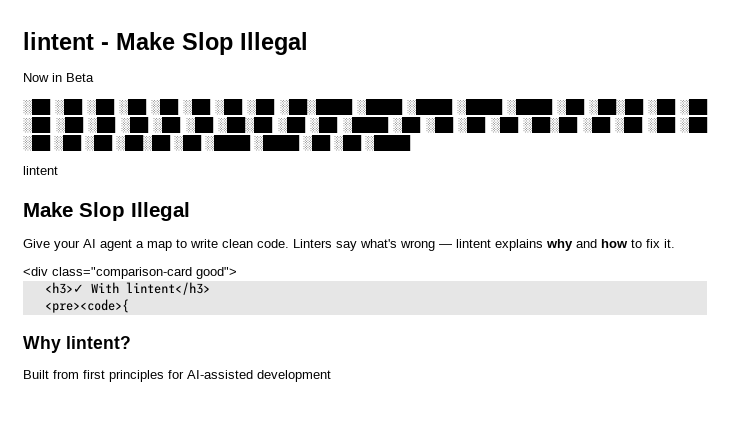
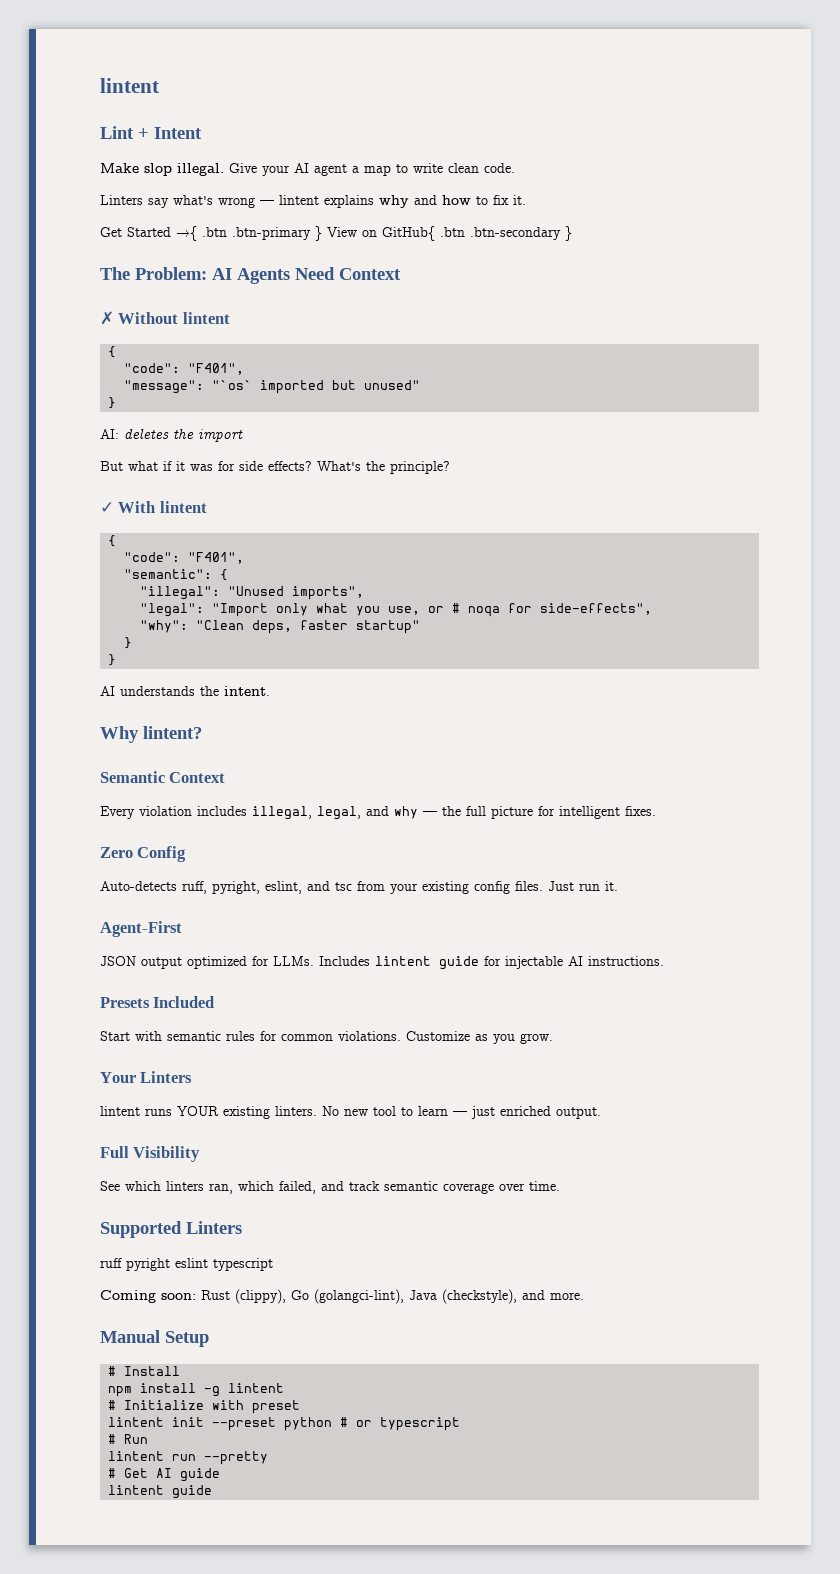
[23,32,308,55] [23,73,94,82] [23,99,708,115] [23,117,708,133] [23,135,411,151] [23,166,58,175] [23,202,190,221] lintent - Make Slop Illegal // Now in Beta // ░██ ░██ ░██ ░██ ░██ ░██ ░██ ░██ ░██░████ ░████ ░████ ░████ ░████ ░██ ░██░██ ░██ ░██ ░██ ░██ ░██ ░██ ░██ ░██ ░██░██ ░██ ░██ ░████ ░██ ░██ ░██ ░██ ░██░██ ░██ ░██ ░██ ░██ ░██ ░██ ░██ ░██░██ ░██ ░████ ░████ ░██ ░██ ░████ // lintent // Make Slop Illegal // -> [100,78,159,93] [100,126,202,139] [100,163,224,176] lintent // Lint + Intent // Make slop illegal.
(289, 243) none -> (515, 168) //
[23,267,237,279] [44,282,210,295] [44,299,129,313] [23,336,131,353] [23,370,331,382] <div class="comparison-card good"> // <h3>✓ With lintent</h3> // <pre><code>{ // Why lintent? // Built from first principles for AI-assisted development -> [100,226,572,241] [100,267,401,284] [100,311,230,325] [108,346,117,358] [124,363,245,375] [124,380,421,394] [108,397,117,409] [100,429,243,442] [100,461,450,474] [100,501,207,513] [108,535,117,547] [124,552,245,564] [124,569,229,581] [140,586,365,600] [140,603,653,617] [140,620,421,634] [124,637,133,649] [108,654,117,666] [100,686,270,696] [100,726,202,743] [100,771,226,783] [100,806,656,820] [100,846,187,862] [100,881,618,894] [100,921,182,937] [100,956,664,970] [100,996,215,1008] [100,1031,553,1044] [100,1071,193,1083] [100,1106,601,1119] [100,1146,201,1162] [100,1181,560,1194] [100,1221,242,1238] [100,1258,273,1271] [100,1289,584,1304] [100,1330,209,1347] [108,1366,181,1376] [108,1383,285,1397] [108,1400,301,1414] [108,1417,461,1431] [108,1434,149,1444] [108,1451,269,1465] [108,1468,221,1482] [108,1485,213,1499] Get Started →{ .btn .btn-primary } View on GitHub{ .btn .btn-secondary } // The Problem: AI Agents Need Context // ✗ Without lintent // { // "code": "F401", // "message": "`os` imported but unused" // } // AI: deletes the import // But what if it was for side effects? What's the principle? // ✓ With lintent // { // "code": "F401", // "semantic": { // "illegal": "Unused imports", // "legal": "Import only what you use, or # noqa for side-effects", // "why": "Clean deps, faster startup" // } // } // AI understands the intent. // Why lintent? // Semantic Context // Every violation includes illegal, legal, and why — the full picture for intelligent fixes. // Zero Config // Auto-detects ruff, pyright, eslint, and tsc from your existing config files. Just run it. // Agent-First // JSON output optimized for LLMs. Includes lintent guide for injectable AI instructions. // Presets Included // Start with semantic rules for common violations. Customize as you grow. // Your Linters // lintent runs YOUR existing linters. No new tool to learn — just enriched output. // Full Visibility // See which linters ran, which failed, and track semantic coverage over time. // Supported Linters // ruff pyright eslint typescript // Coming soon: Rust (clippy), Go (golangci-lint), Java (checkstyle), and more. // Manual Setup // # Install // npm install -g lintent // # Initialize with preset // lintent init --preset python # or typescript // # Run // lintent run --pretty // # Get AI guide // lintent guide

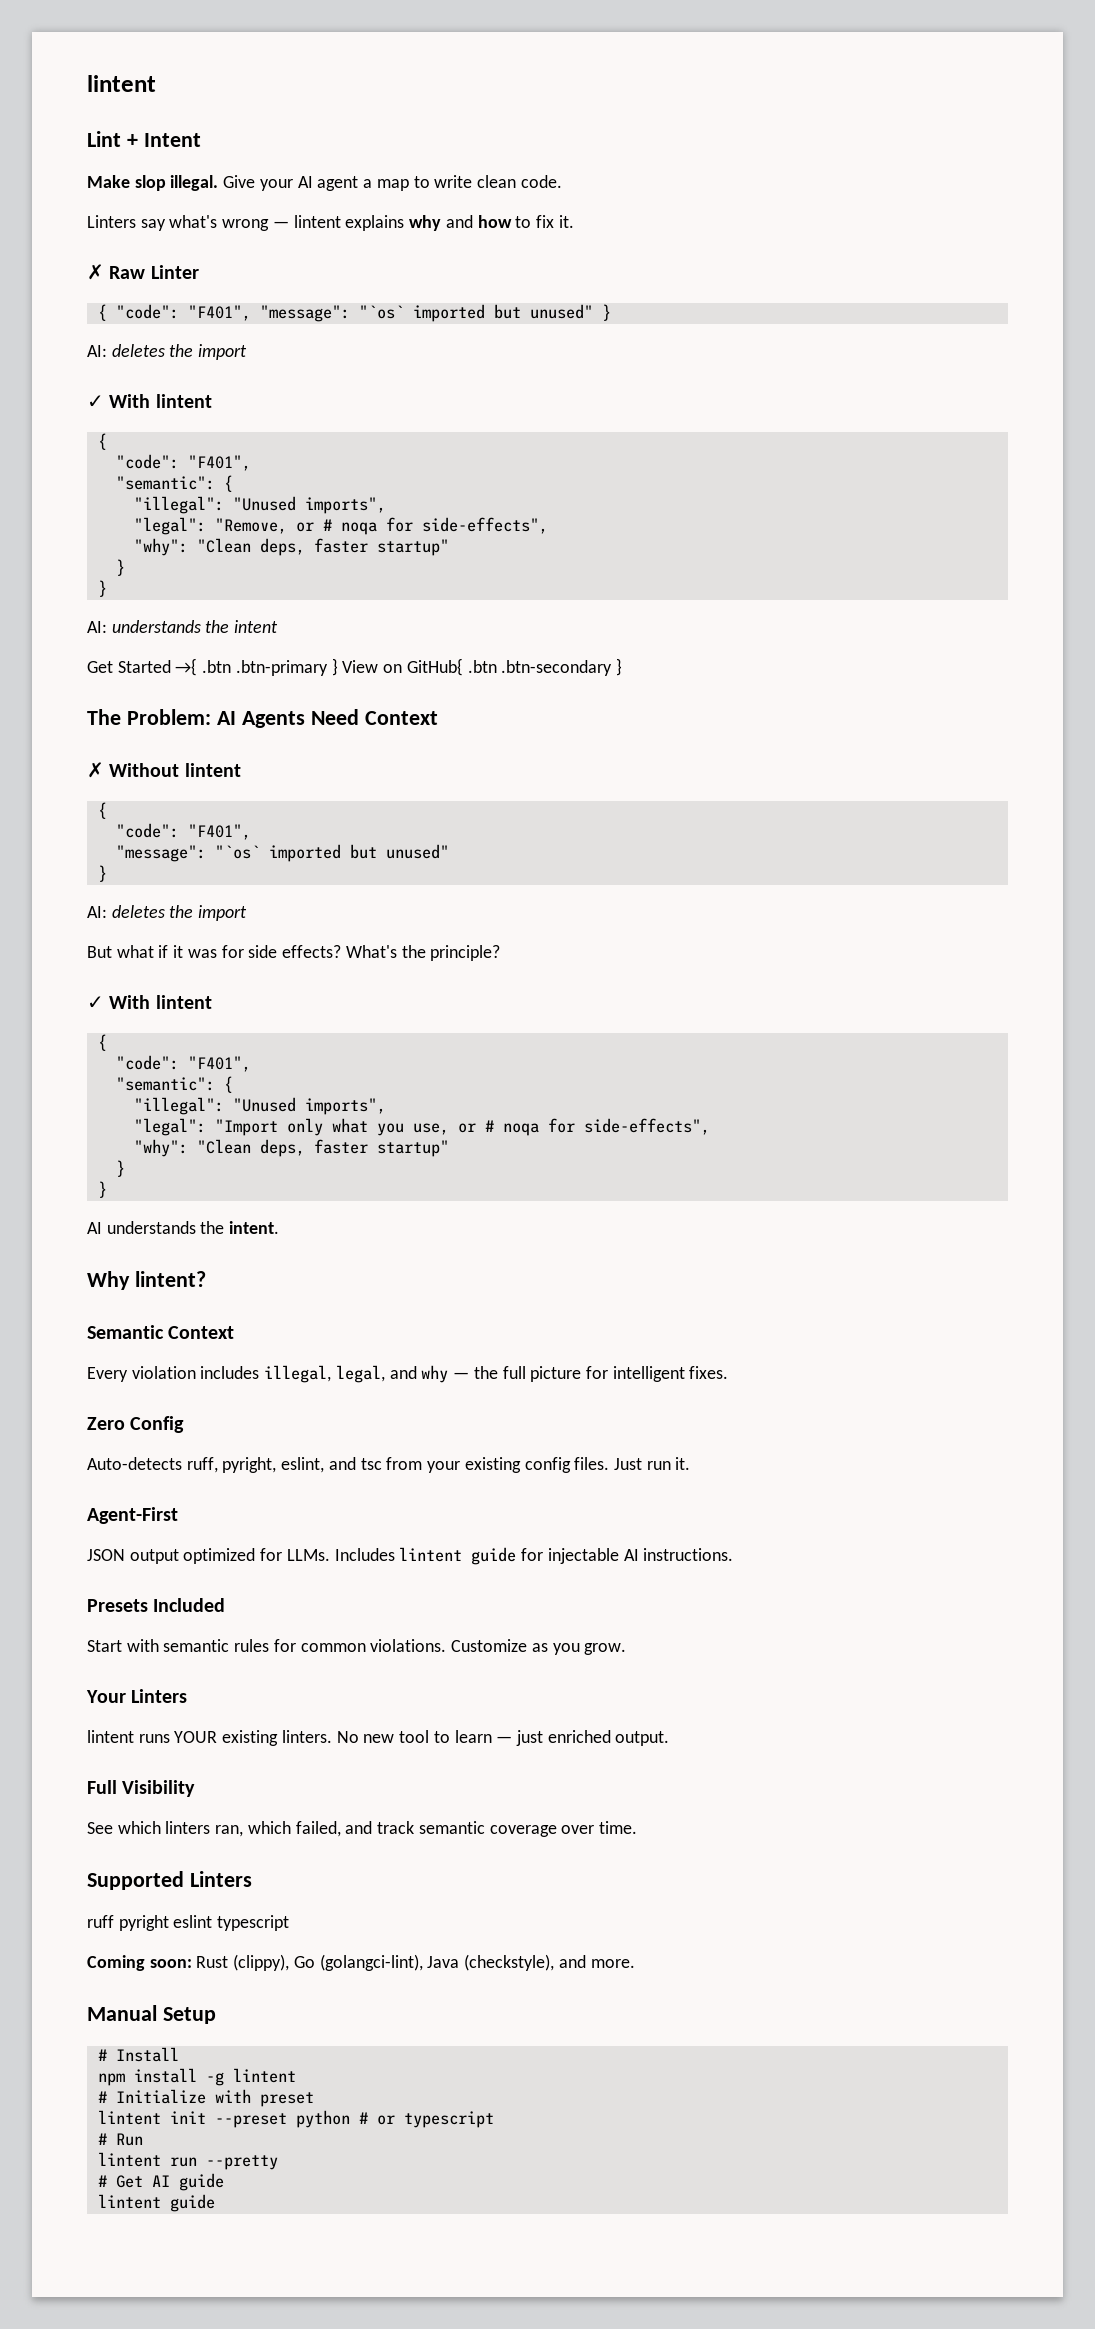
(526, 200) none -> [87,264,199,280] [97,304,611,322] [87,344,248,360] [87,394,212,408] [97,433,107,450] [115,454,251,471] [115,475,233,492] [133,496,386,514] [133,517,548,535] [133,538,449,556] [115,559,125,576] [97,580,107,597] [87,620,279,633] // ✗ Raw Linter // { "code": "F401", "message": "`os` imported but unused" } // AI: deletes the import // ✓ With lintent // { // "code": "F401", // "semantic": { // "illegal": "Unused imports", // "legal": "Remove, or # noqa for side-effects", // "why": "Clean deps, faster startup" // } // } // AI: understands the intent

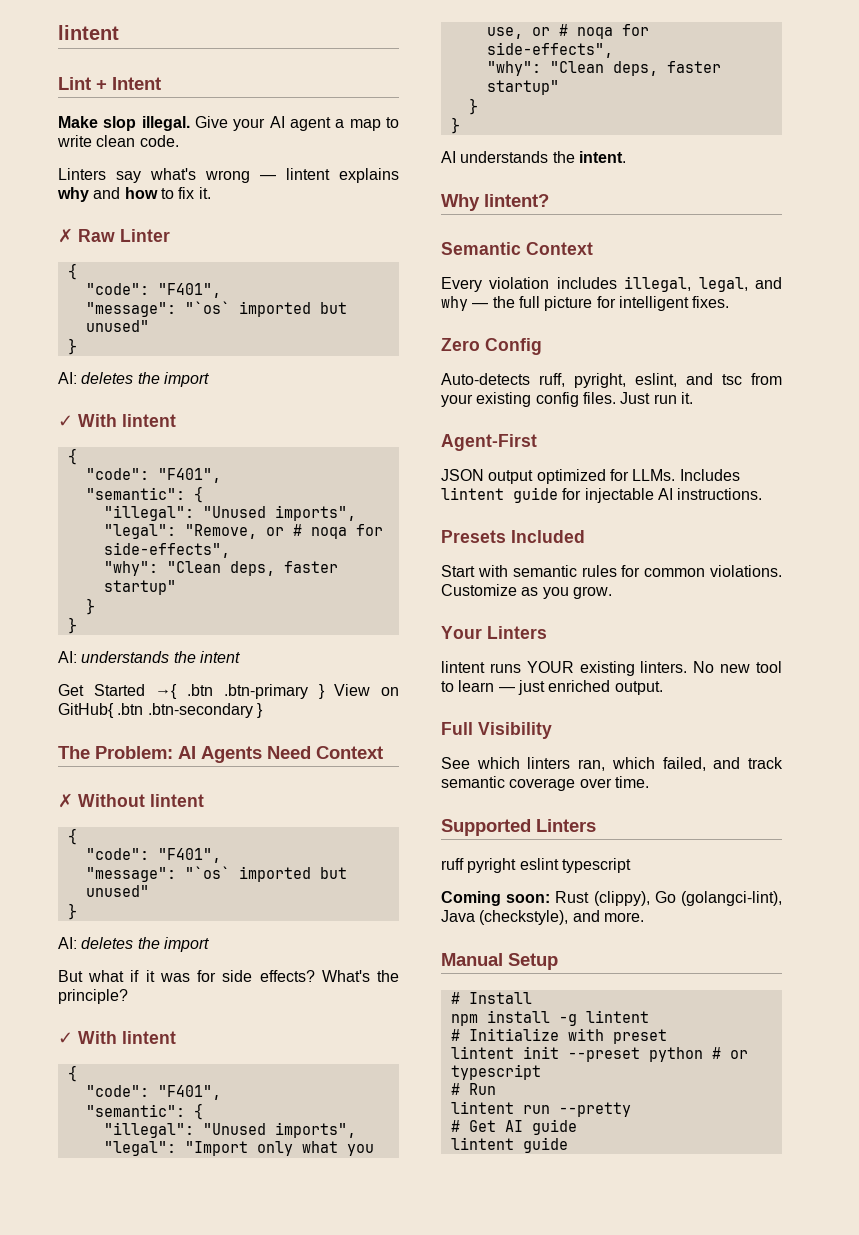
[115,304,593,322] "code": "F401", "message": "`os` imported but unused" -> [85,283,221,298] [85,301,347,317] [85,320,149,332] // "code": "F401", // "message": "`os` imported but unused" //

